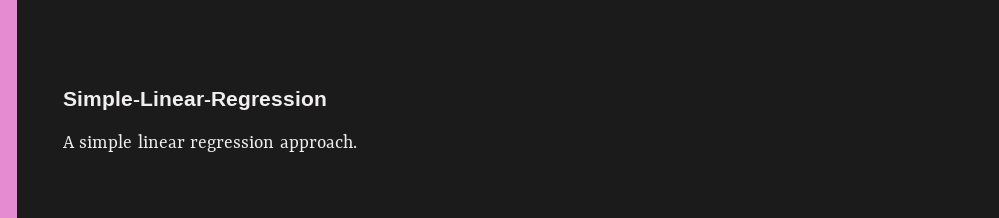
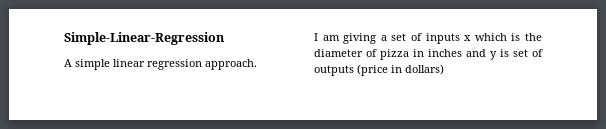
(357, 143) none -> [314,33,542,44] [314,49,543,60] [314,64,444,76] // I am giving a set of inputs x which is the diameter of pizza in inches and y is set of outputs (price in dollars)

